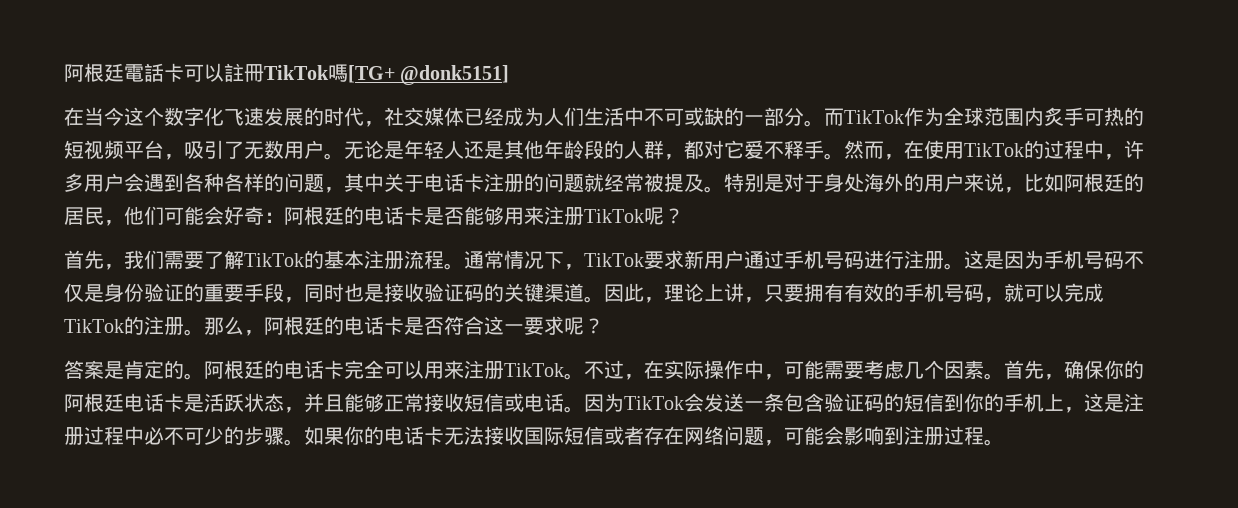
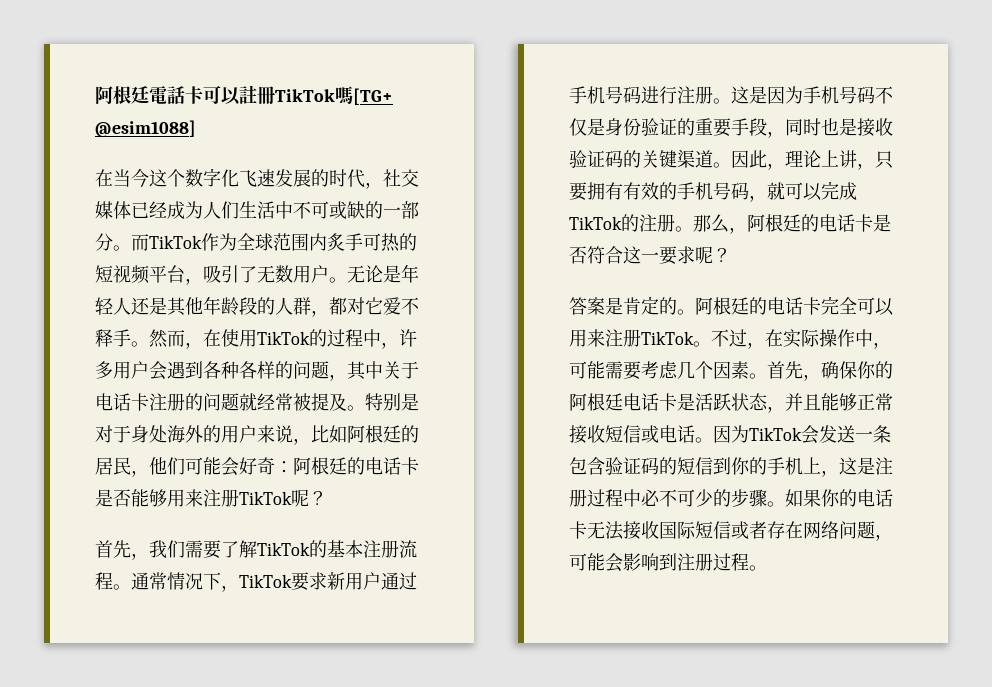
[400,65,510,85] @donk5151] -> [95,120,196,138] @esim1088]

